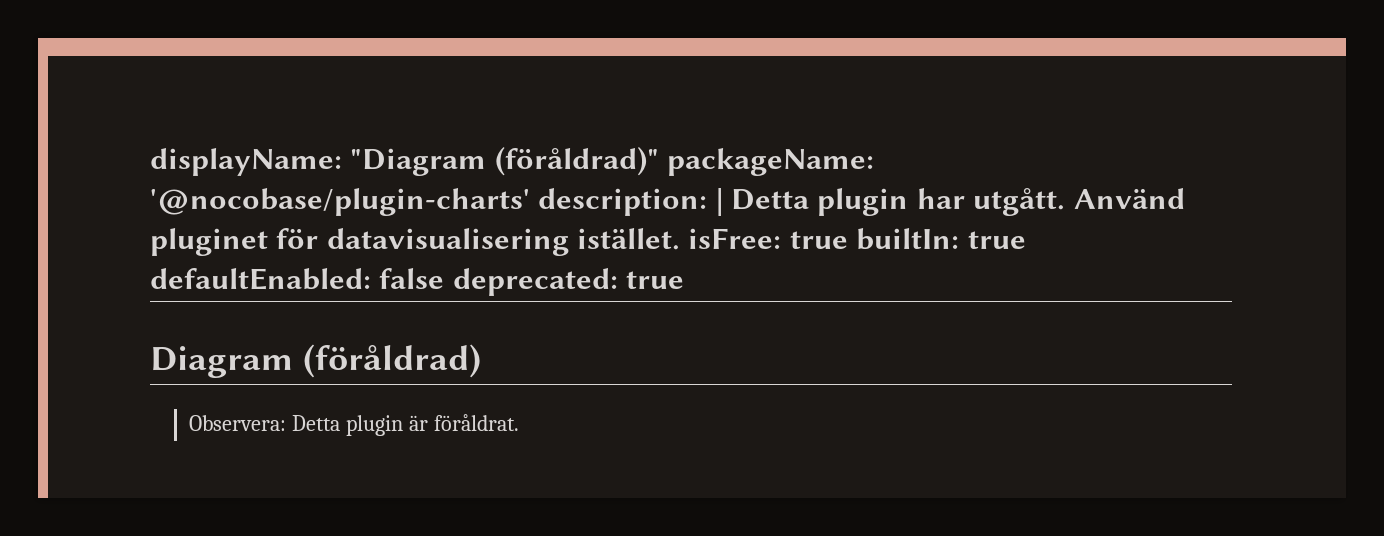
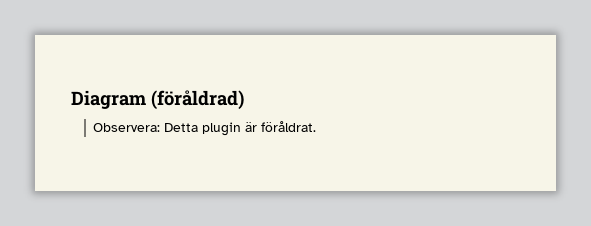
[150,147,875,176] [150,188,1185,216] [150,228,1026,256] [150,268,685,296] displayName: "Diagram (föråldrad)" packageName: '@nocobase/plugin-charts' description: | Detta plugin har utgått. Använd pluginet för datavisualisering istället. isFree: true builtIn: true defaultEnabled: false deprecated: true // -> (71, 99) none

